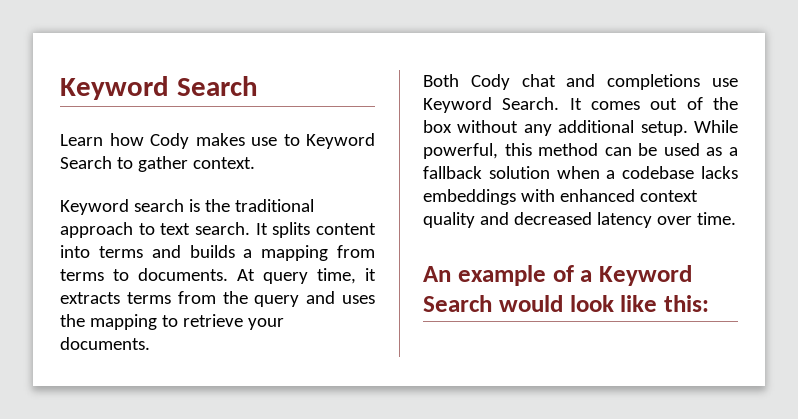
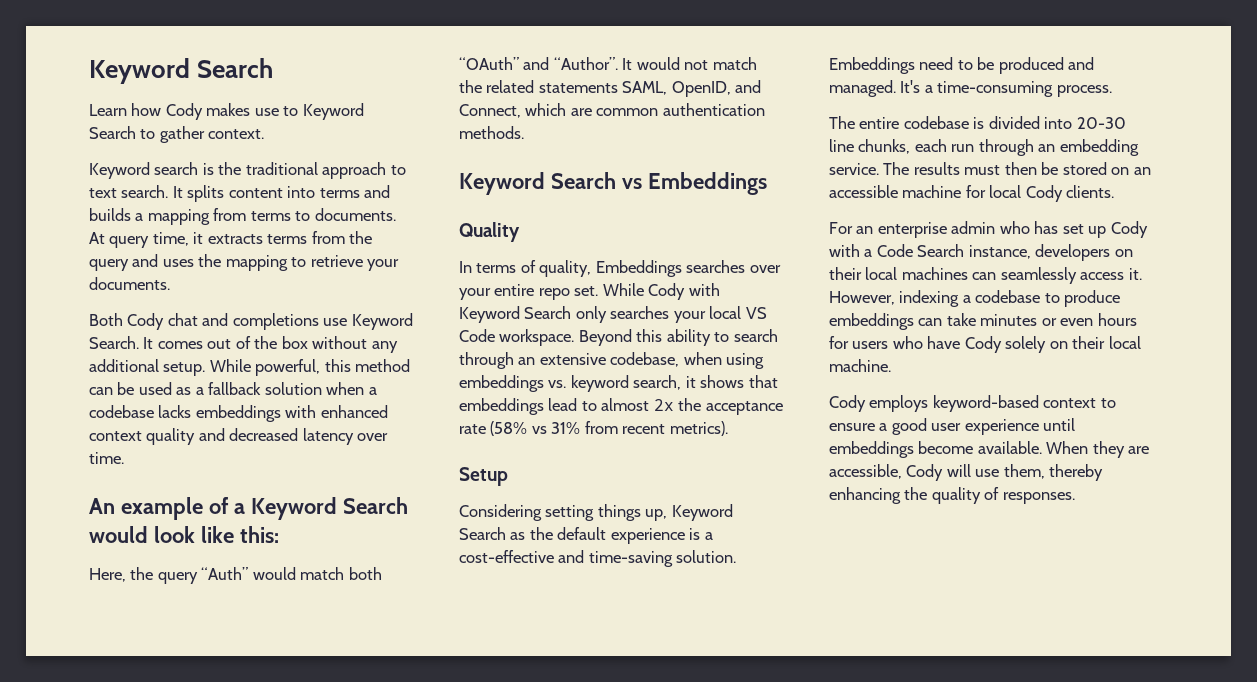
(709, 303) none -> [89,567,382,584] [459,57,757,70] [459,80,762,97] [459,103,765,118] [459,126,524,139] [459,172,767,195] [459,222,520,242] [459,260,781,277] [459,283,720,300] [459,306,767,323] [459,329,778,346] [459,352,765,369] [459,375,778,392] [459,398,783,415] [459,421,728,436] [459,467,508,486] [459,504,733,521] [459,527,713,544] [459,550,737,567] [829,57,1095,74] [829,80,1112,97] [829,116,1126,129] [829,139,1139,156] [829,162,1151,175] [829,185,1115,202] [829,221,1148,238] [829,244,1133,261] [829,267,1142,284] [829,290,1121,307] [829,313,1137,330] [829,336,1141,353] [829,359,891,372] [829,395,1116,412] [829,418,1076,435] [829,441,1150,458] [829,464,1104,481] [829,487,1075,504] // Here, the query “Auth” would match both “OAuth” and “Author”. It would not match the related statements SAML, OpenID, and Connect, which are common authentication methods. // Keyword Search vs Embeddings // Quality // In terms of quality, Embeddings searches over your entire repo set. While Cody with Keyword Search only searches your local VS Code workspace. Beyond this ability to search through an extensive codebase, when using embeddings vs. keyword search, it shows that embeddings lead to almost 2x the acceptance rate (58% vs 31% from recent metrics). // Setup // Considering setting things up, Keyword Search as the default experience is a cost-effective and time-saving solution. Embeddings need to be produced and managed. It's a time-consuming process. // The entire codebase is divided into 20-30 line chunks, each run through an embedding service. The results must then be stored on an accessible machine for local Cody clients. // For an enterprise admin who has set up Cody with a Code Search instance, developers on their local machines can seamlessly access it. However, indexing a codebase to produce embeddings can take minutes or even hours for users who have Cody solely on their local machine. // Cody employs keyword-based context to ensure a good user experience until embeddings become available. When they are accessible, Cody will use them, thereby enhancing the quality of responses.

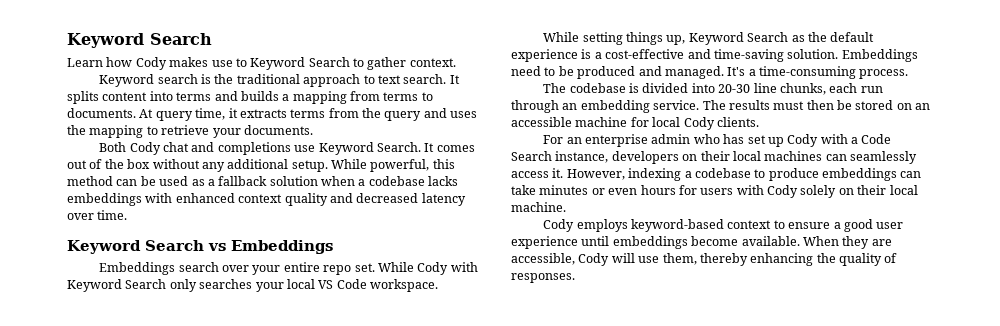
[89,497,408,520] [89,526,279,543] [89,567,382,584] [459,57,757,70] [459,80,762,97] [459,103,765,118] [459,126,524,139] [459,172,767,195] [459,222,520,242] [459,260,746,277] An example of a Keyword Search would look like this: // Here, the query “Auth” would match both “OAuth” and “Author”. It would not match the related statements SAML, OpenID, and Connect, which are common authentication methods. // Keyword Search vs Embeddings // Quality // In terms of quality, Embeddings searches -> [67,240,333,254] [99,262,219,275] Keyword Search vs Embeddings // Embeddings search
[578,329,778,346] [459,352,765,369] [459,375,778,392] [459,398,783,415] [459,421,728,436] [459,467,508,486] [459,504,542,521] Beyond this ability to search through an extensive codebase, when using embeddings vs. keyword search, it shows that embeddings lead to almost 2x the acceptance rate (58% vs 31% from recent metrics). // Setup // Considering -> [543,32,580,42] // While
[859,117,900,129] entire -> (567, 88) none
[892,336,961,349] who have -> [736,185,764,195] with

